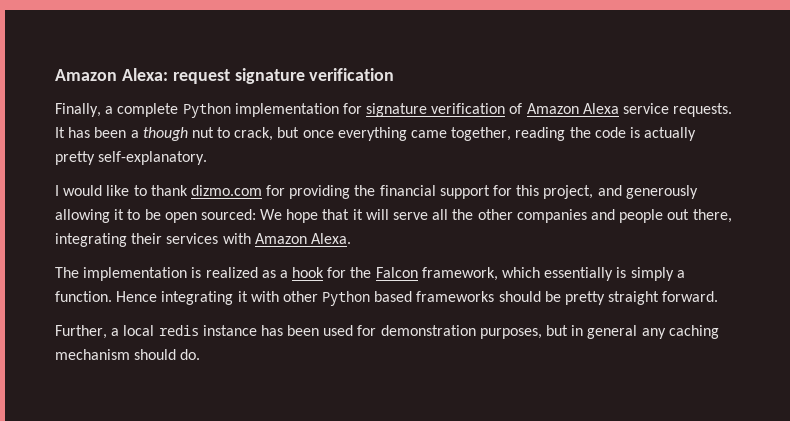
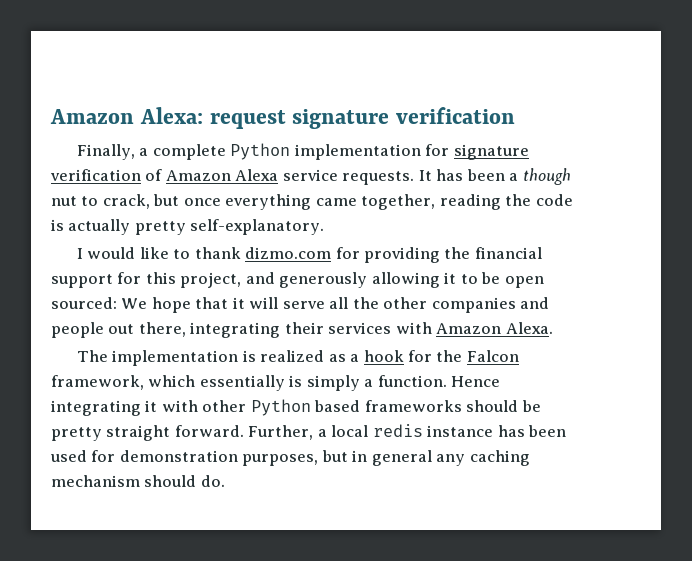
(719, 296) // -> (244, 431) none

